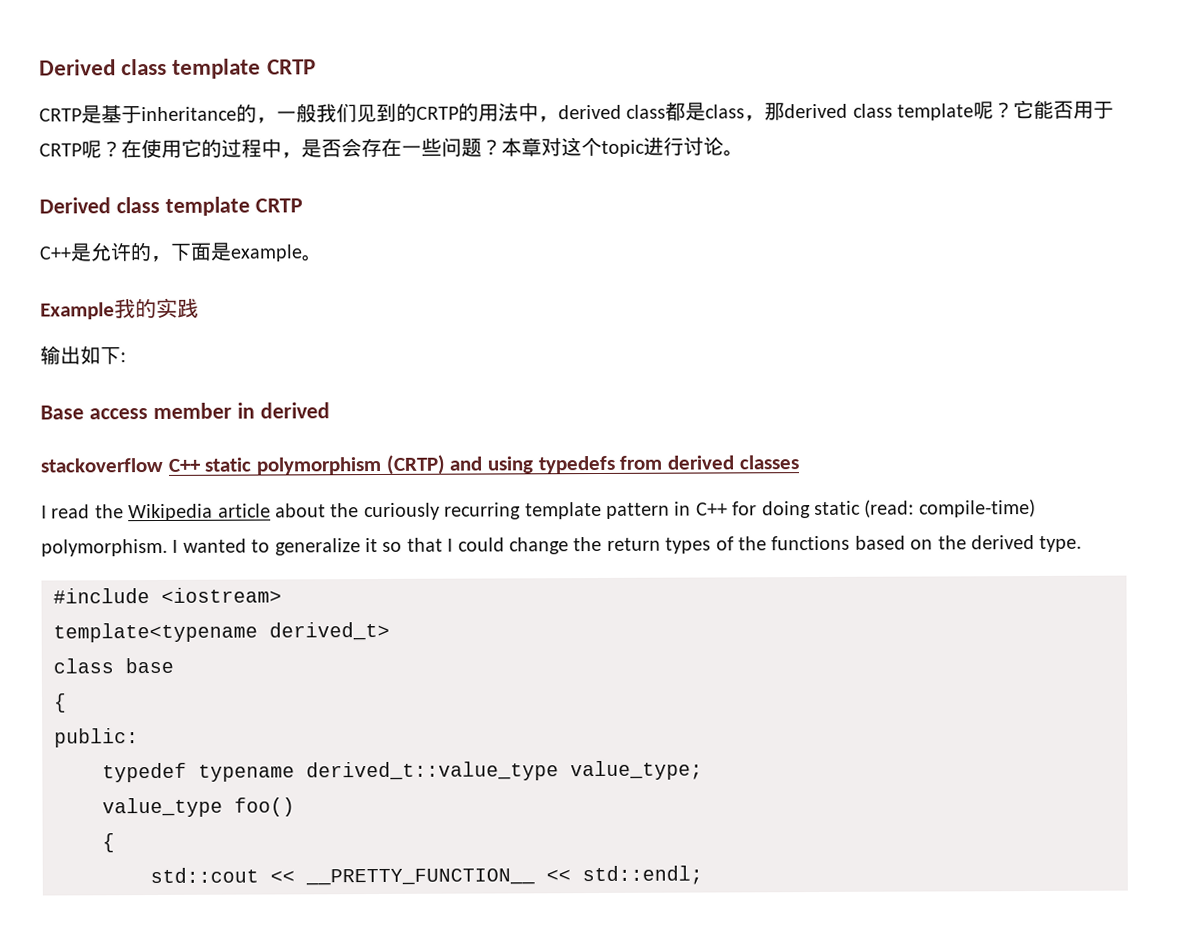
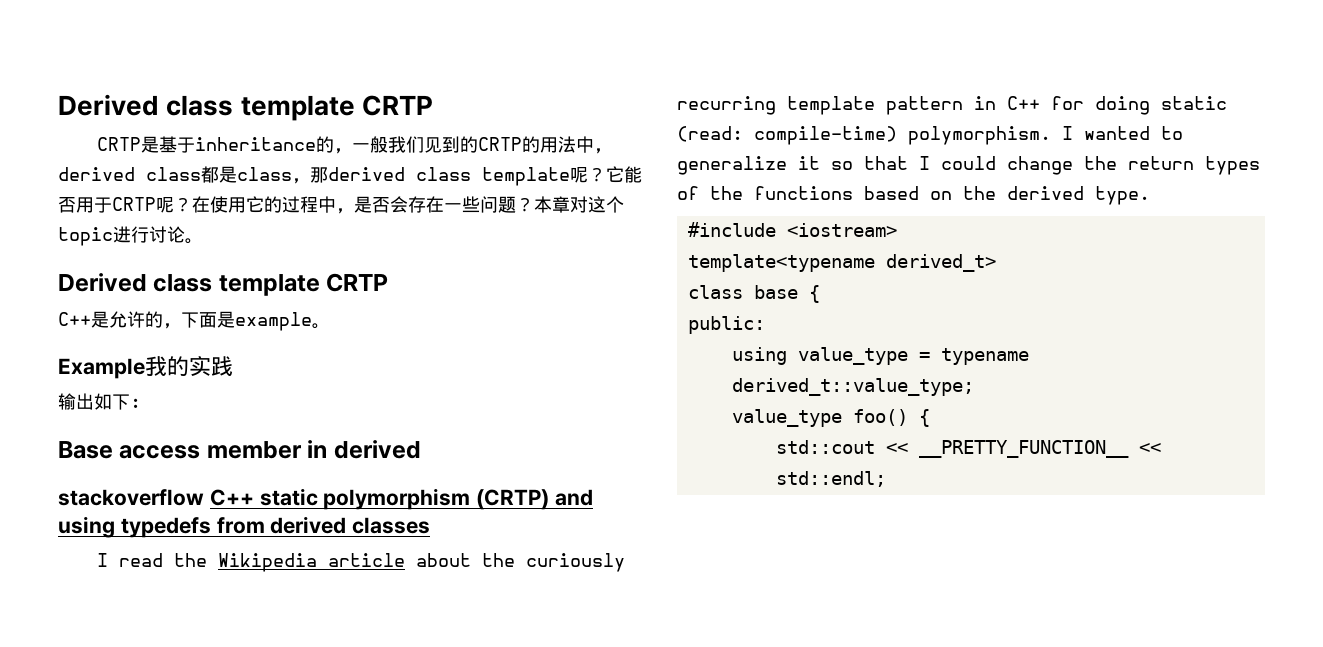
(174, 665) // -> (798, 292) none
[102,760,703,783] typedef typename derived_t::value_type value_type; -> [731,347,1029,365] [731,378,974,396] using value_type = typename derived_t::value_type;
(295, 807) // -> (908, 417) none

